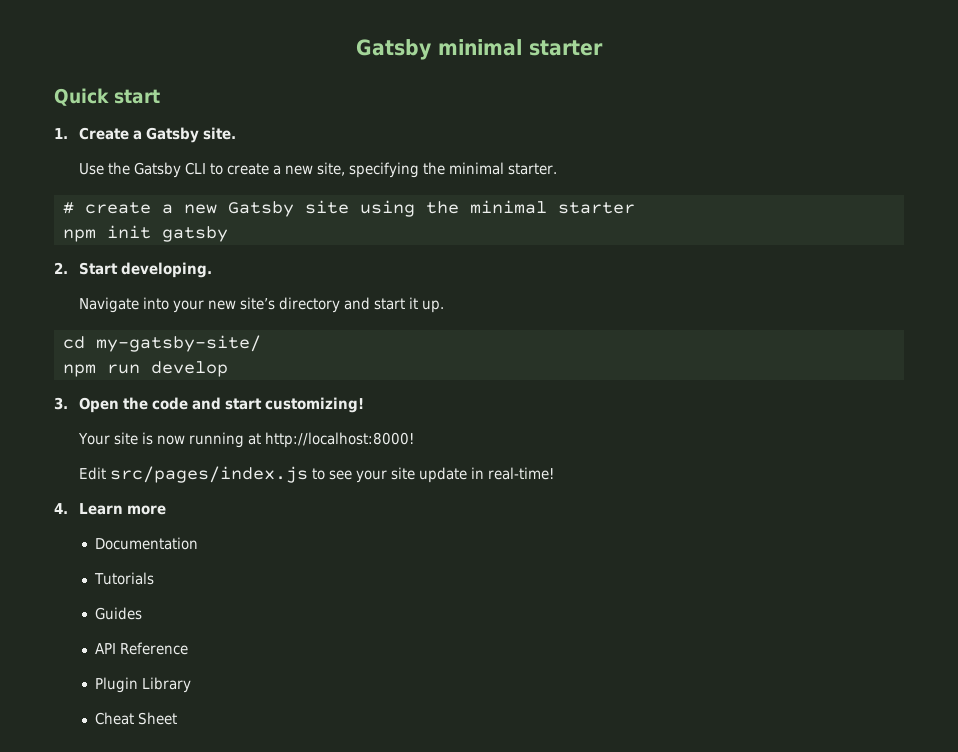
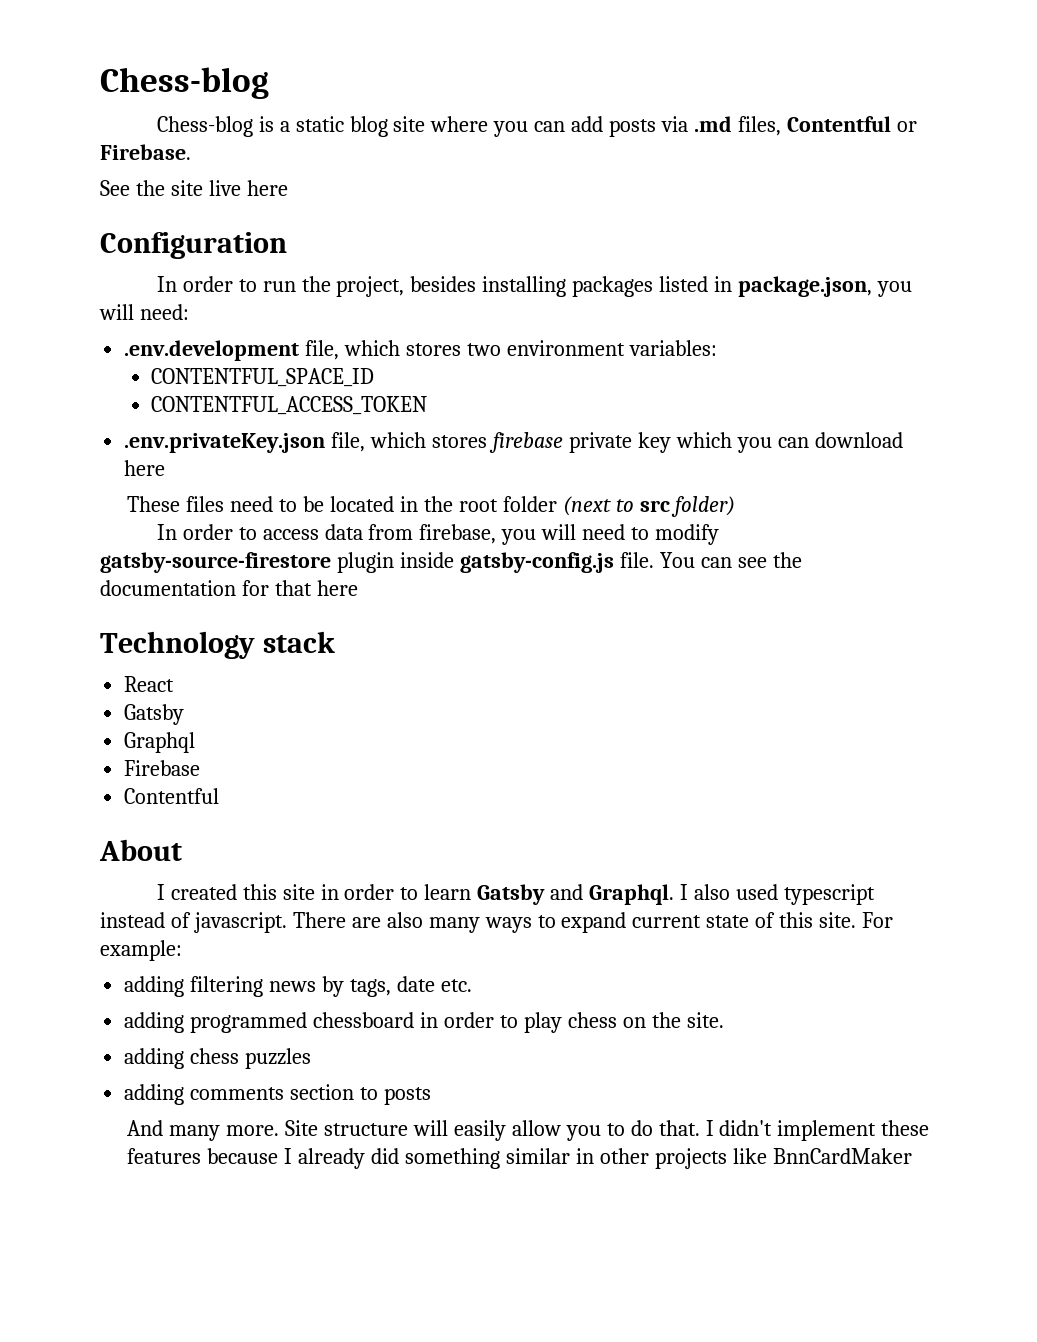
[356,39,603,60] [54,88,160,106] [54,127,236,143] [78,162,558,178] [63,200,635,217] [63,225,228,242] [54,262,212,278] [78,297,445,313] [63,335,261,352] [63,361,228,377] [54,397,364,413] [77,432,414,448] [78,466,555,483] [54,503,166,515] [95,537,199,550] [94,572,155,585] [95,607,143,620] [95,642,189,655] [95,677,192,693] [95,712,178,725] Gatsby minimal starter // Quick start // 1. Create a Gatsby site. // Use the Gatsby CLI to create a new site, specifying the minimal starter. // # create a new Gatsby site using the minimal starter // npm init gatsby // 2. Start developing. // Navigate into your new site’s directory and start it up. // cd my-gatsby-site/ // npm run develop // 3. Open the code and start customizing! // Your site is now running at http://localhost:8000! // Edit src/pages/index.js to see your site update in real-time! // 4. Learn more // Documentation // Tutorials // Guides // API Reference // Plugin Library // Cheat Sheet -> [100,67,269,99] [156,116,917,137] [100,144,191,160] [100,180,288,196] [100,232,287,259] [156,276,913,297] [99,304,189,320] [124,340,717,361] [151,368,375,387] [151,396,428,415] [124,432,903,453] [124,460,166,476] [127,496,736,517] [156,524,720,545] [100,552,802,573] [100,580,358,596] [100,631,335,659] [124,676,175,692] [124,704,185,725] [124,732,196,753] [124,760,201,776] [124,788,220,804] [99,839,182,861] [156,884,875,905] [100,912,894,933] [100,940,182,961] [124,976,472,997] [124,1012,724,1033] [124,1048,312,1069] [124,1084,431,1105] [127,1120,930,1141] [127,1148,912,1169] Chess-blog // Chess-blog is a static blog site where you can add posts via .md files, Contentful or Firebase. // See the site live here // Configuration // In order to run the project, besides installing packages listed in package.json, you will need: // .env.development file, which stores two environment variables: // CONTENTFUL_SPACE_ID // CONTENTFUL_ACCESS_TOKEN // .env.privateKey.json file, which stores firebase private key which you can download here // These files need to be located in the root folder (next to src folder) // In order to access data from firebase, you will need to modify gatsby-source-firestore plugin inside gatsby-config.js file. You can see the documentation for that here // Technology stack // React // Gatsby // Graphql // Firebase // Contentful // About // I created this site in order to learn Gatsby and Graphql. I also used typescript instead of javascript. There are also many ways to expand current state of this site. For example: // adding filtering news by tags, date etc. // adding programmed chessboard in order to play chess on the site. // adding chess puzzles // adding comments section to posts // And many more. Site structure will easily allow you to do that. I didn't implement these features because I already did something similar in other projects like BnnCardMaker

